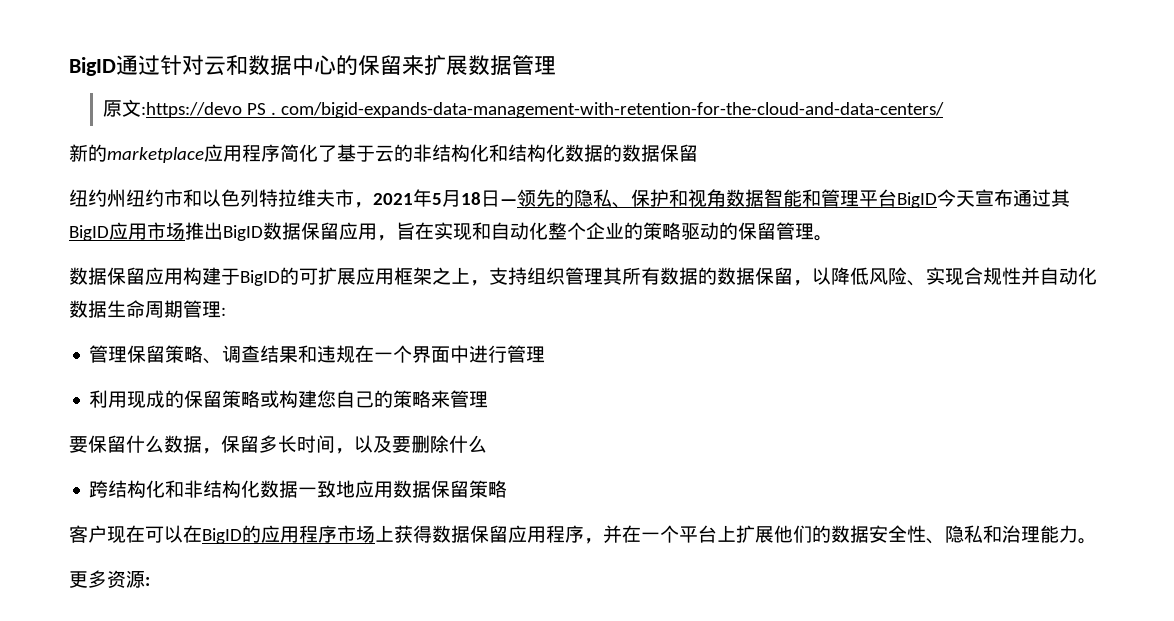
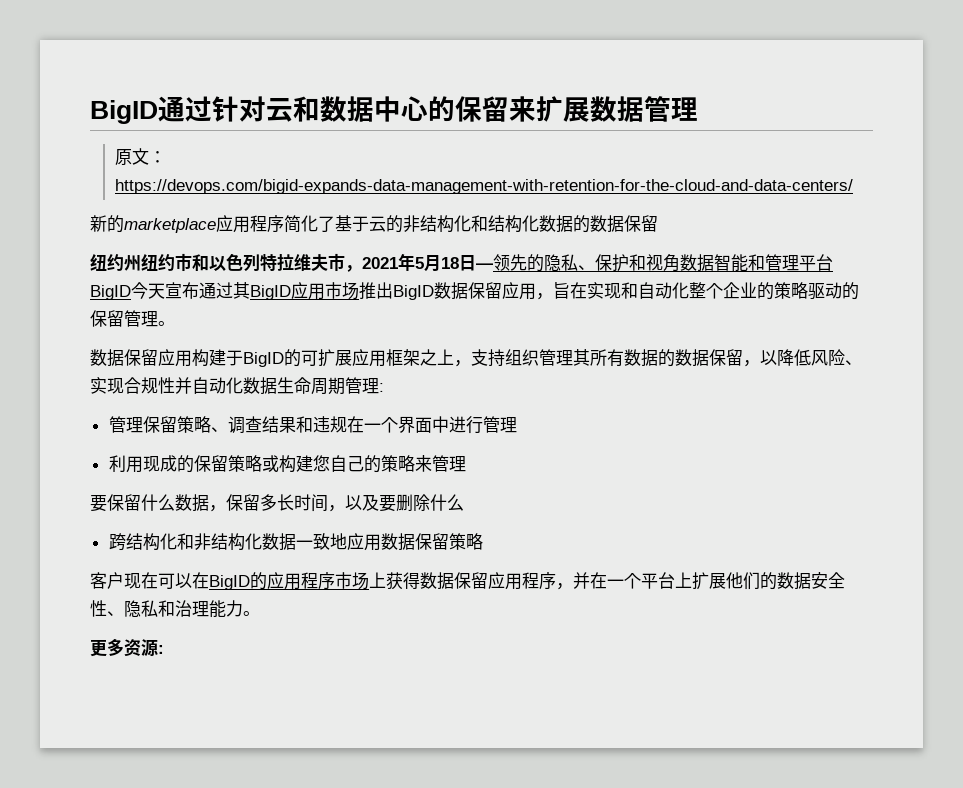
[141,102,945,118] :https://devo PS . com/bigid-expands-data-management-with-retention-for-the-cloud-and-data-centers/ -> [148,151,166,163] [114,179,853,194] ：https://devops.com/bigid-expands-data-management-with-retention-for-the-cloud-and-data-centers/

